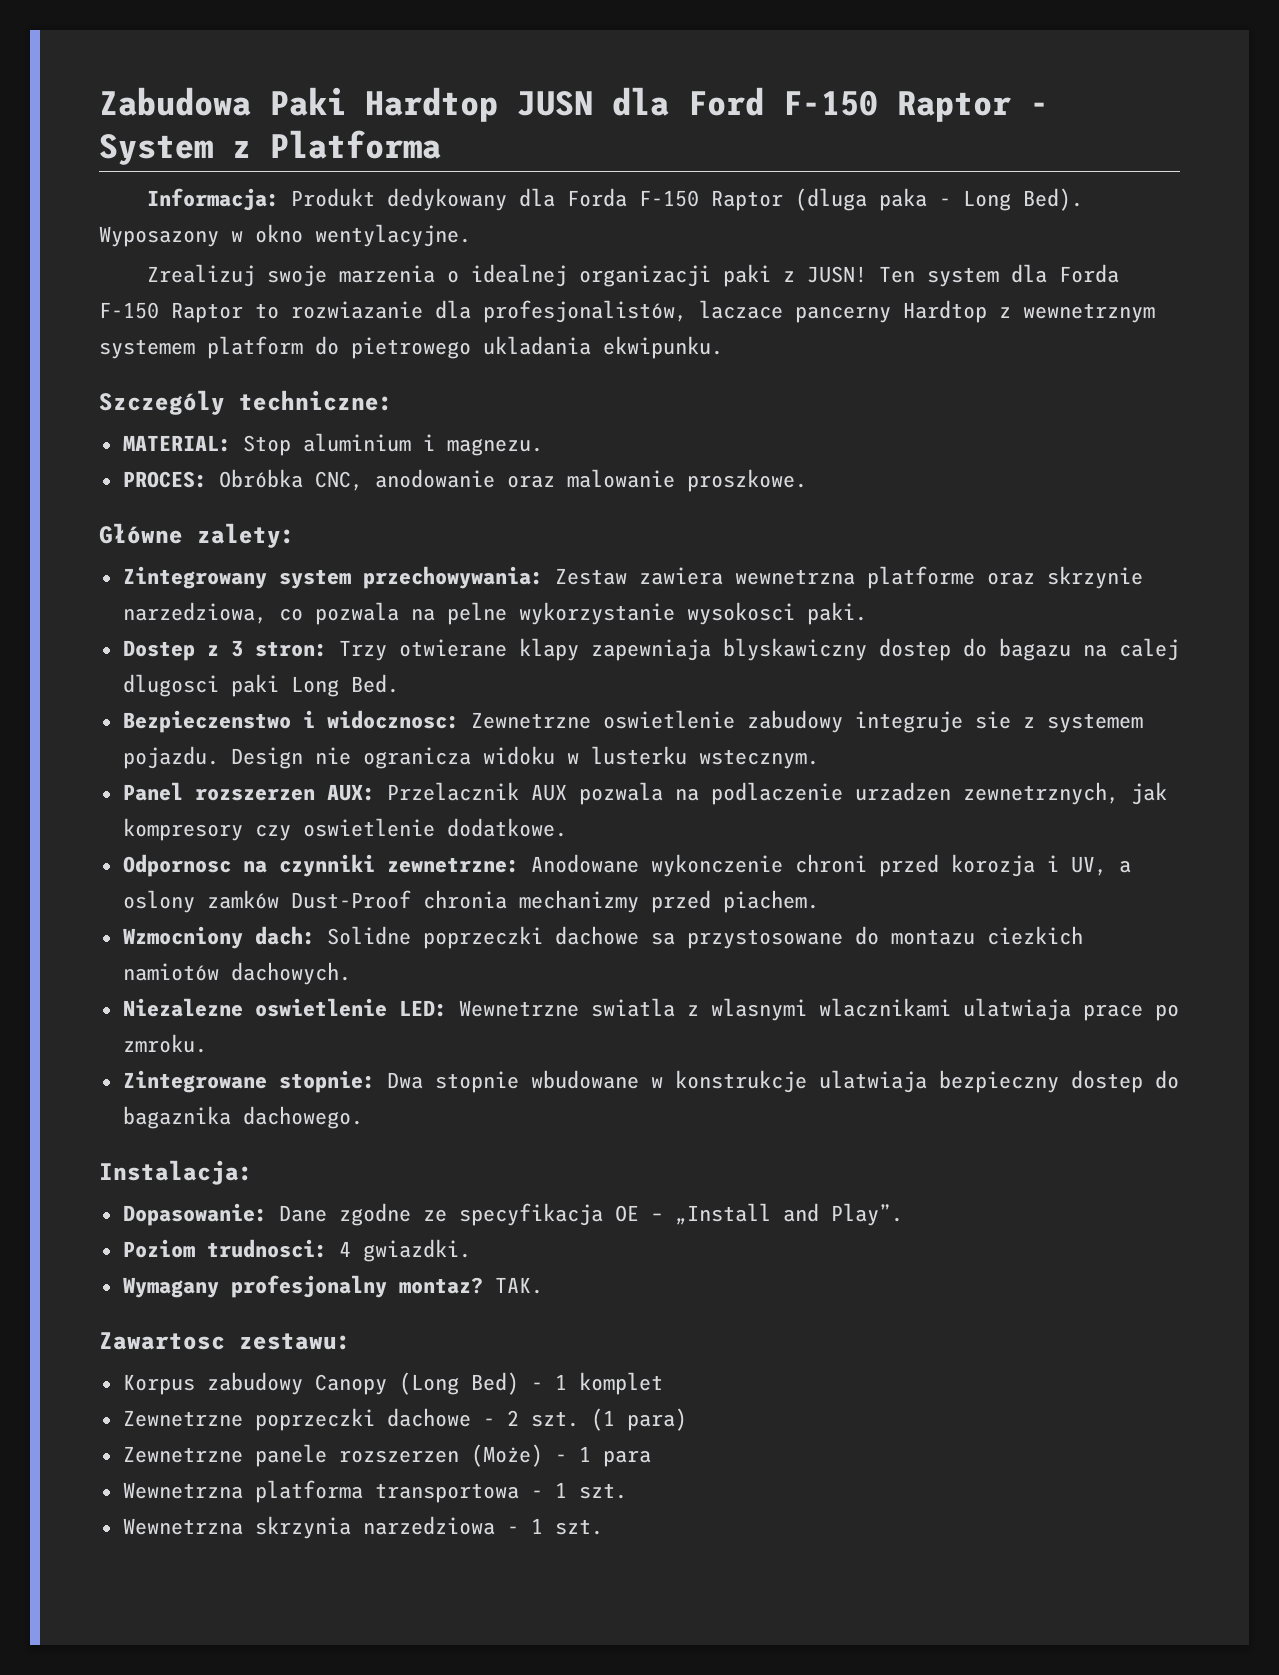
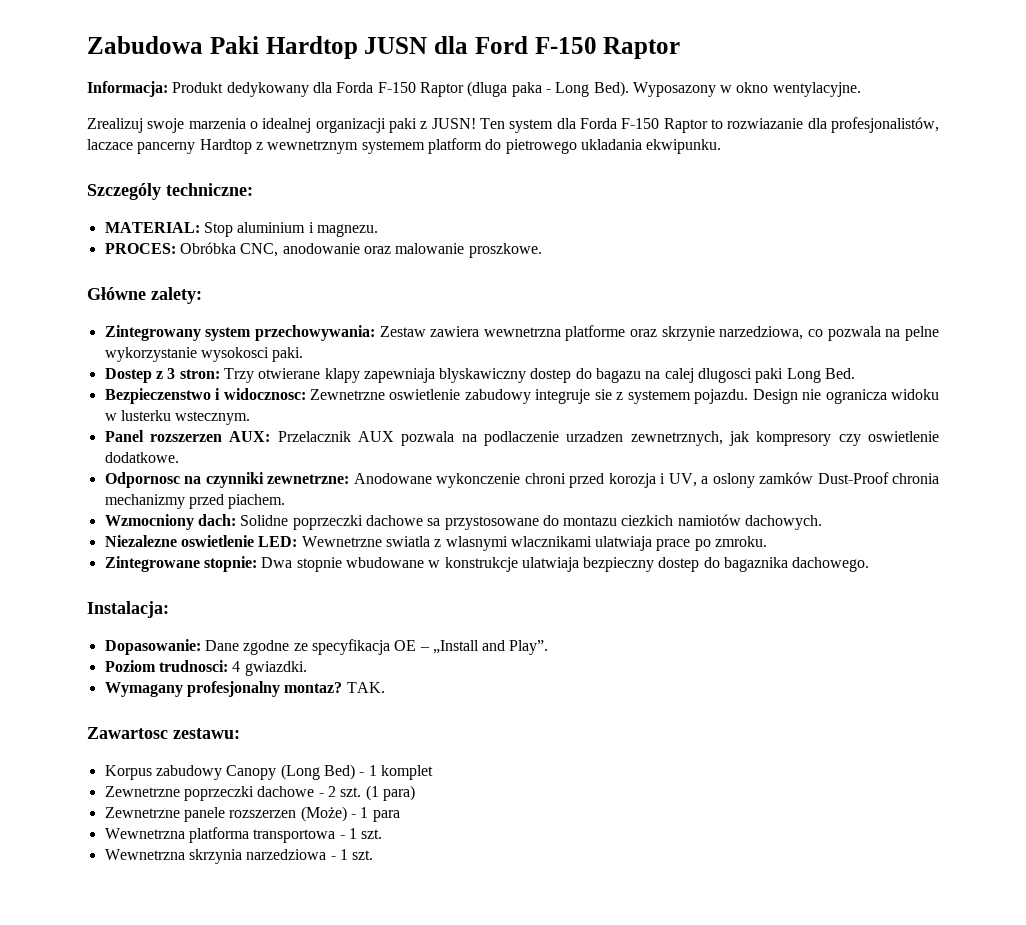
[1030,102,1049,115] [99,130,441,165] - System z Platforma -> (681, 48) none

